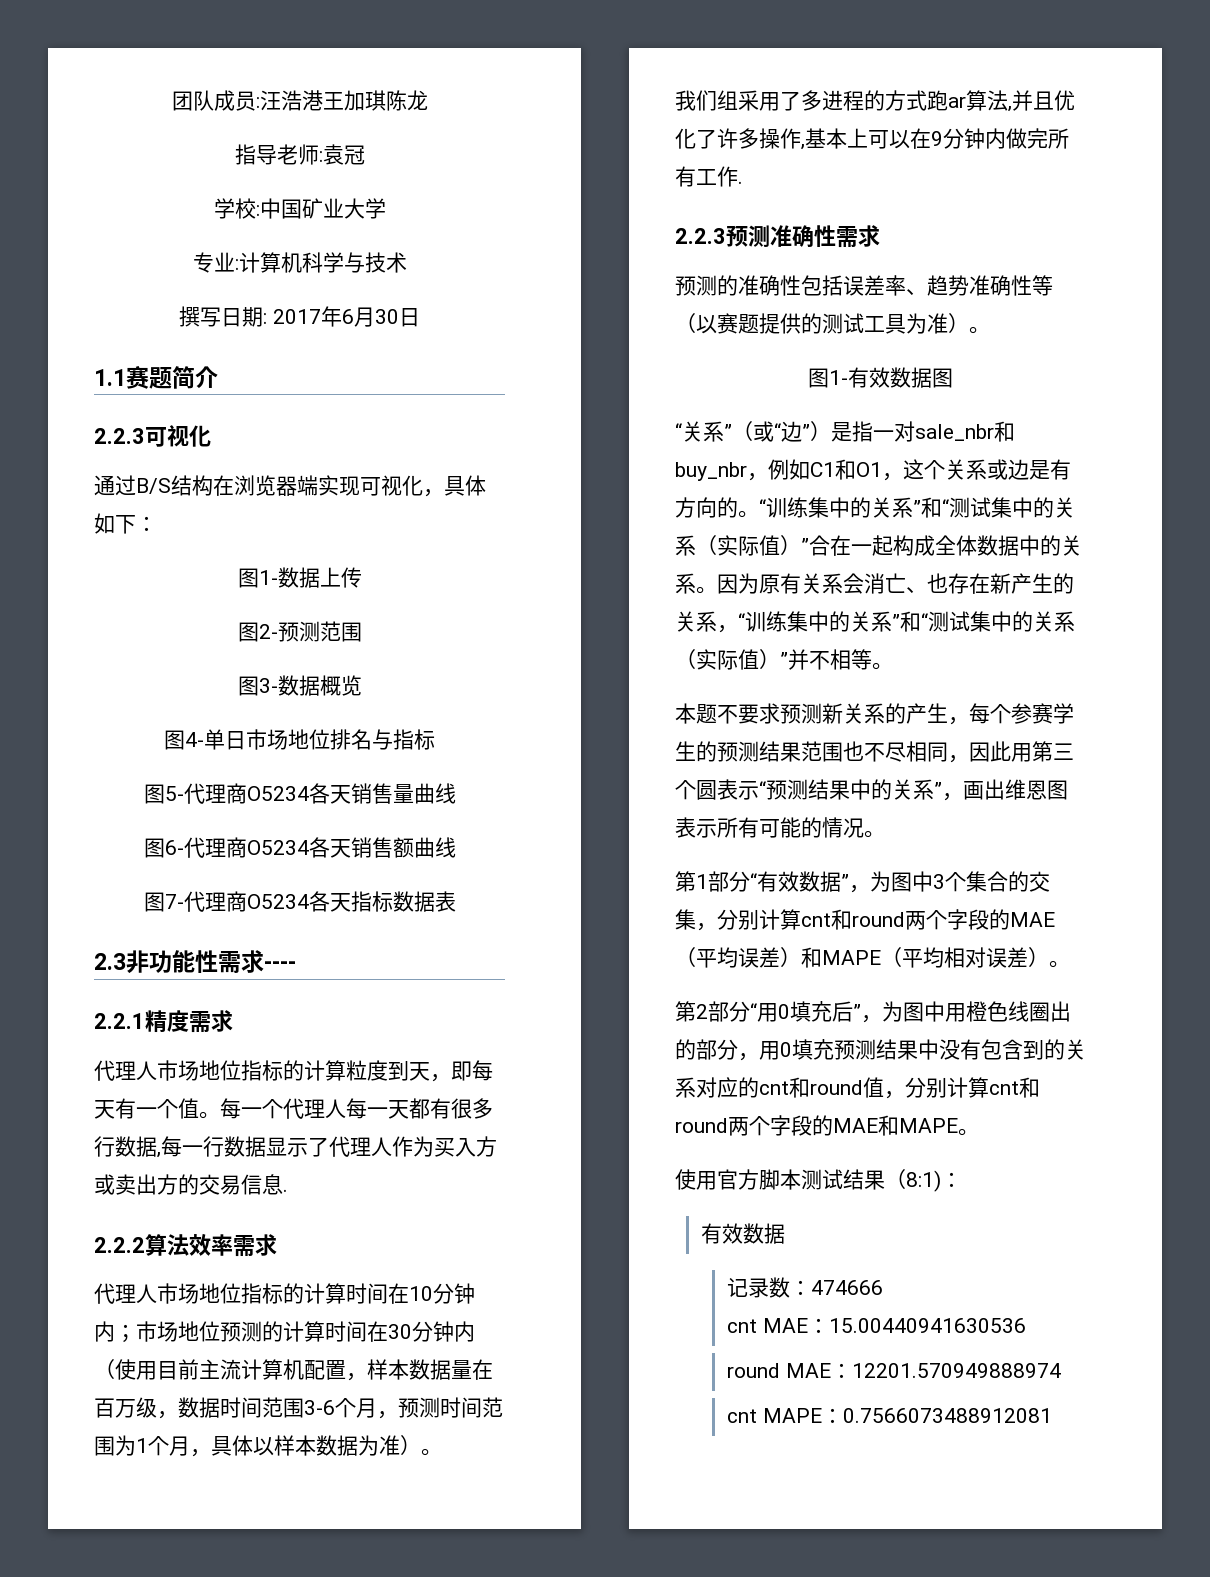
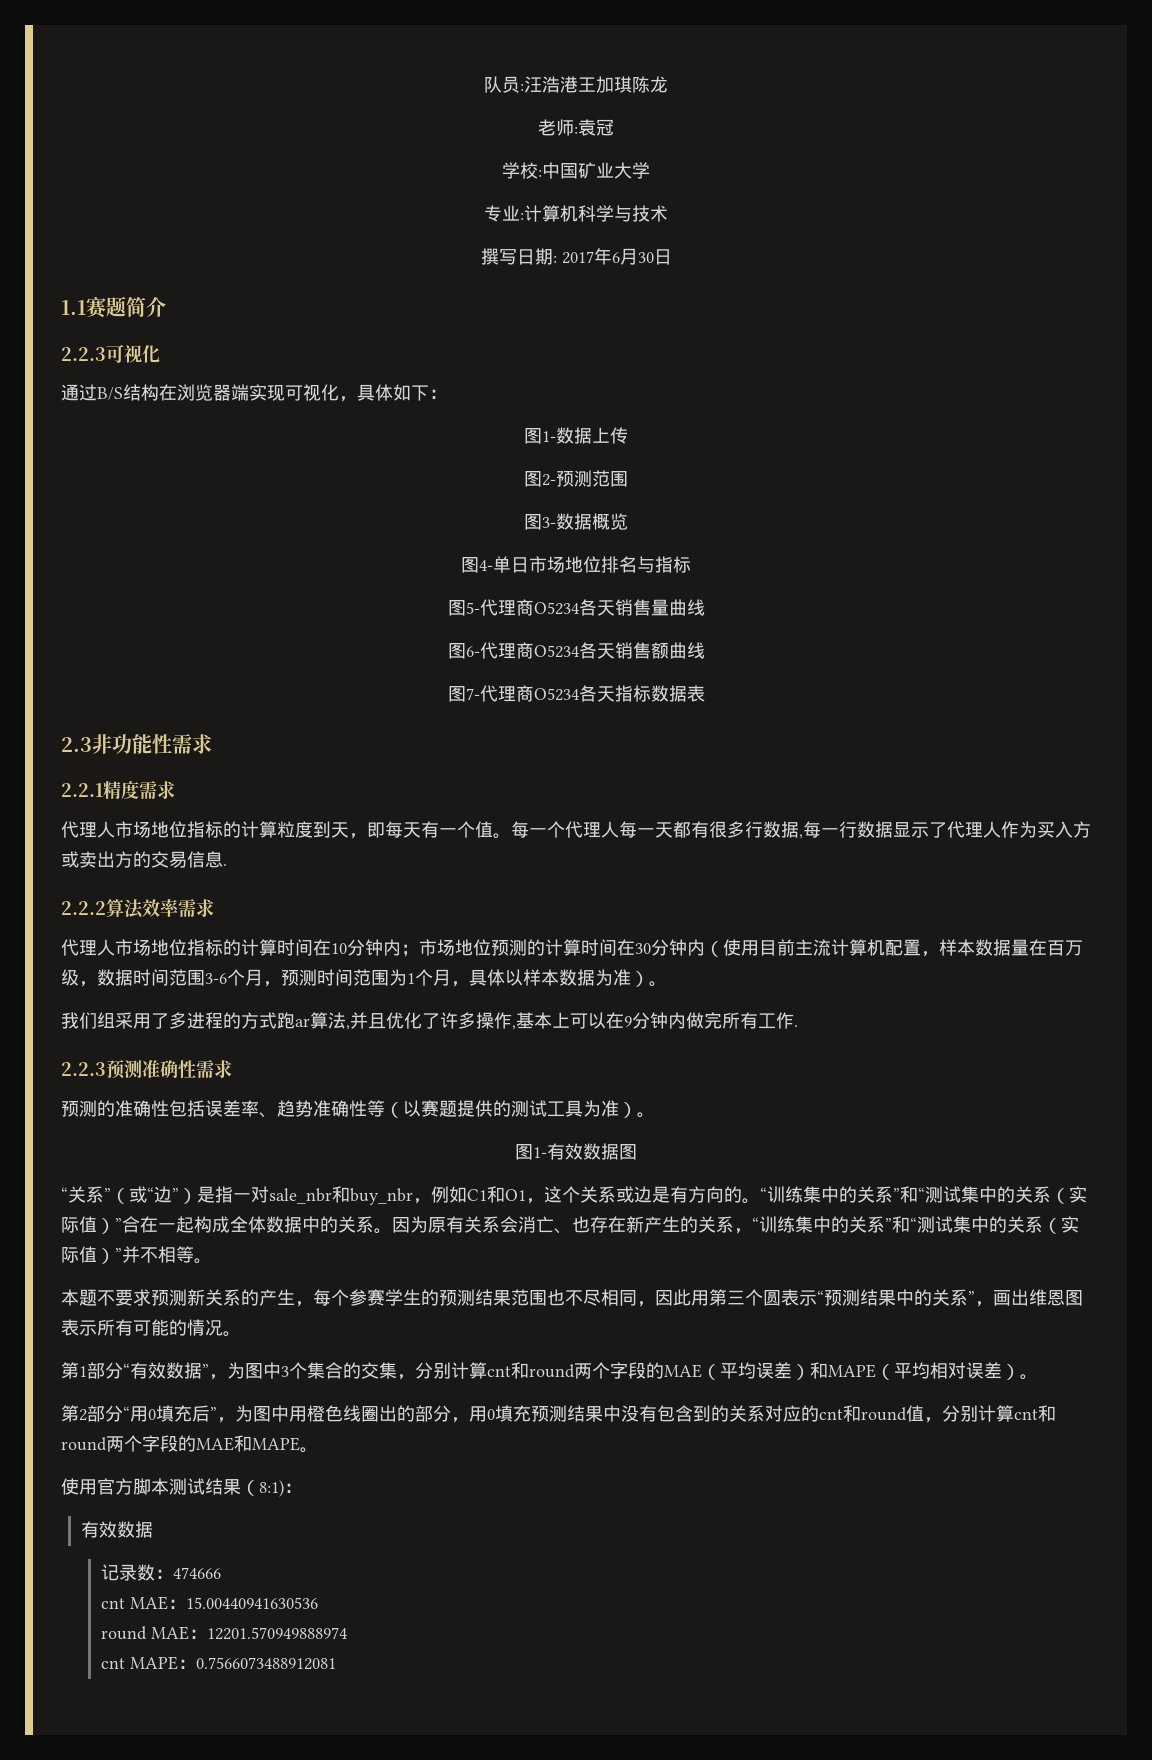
[171,90,235,111] 团队成 -> [484,76,502,93] 队
[234,144,277,165] 指导 -> (668, 84) none
[264,961,296,970] ---- -> (212, 744) none

